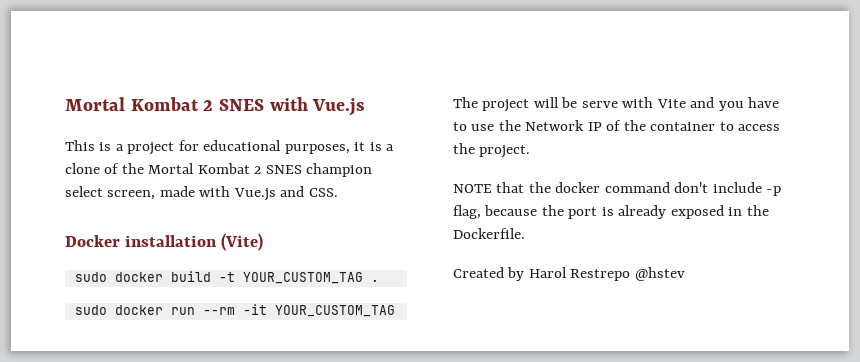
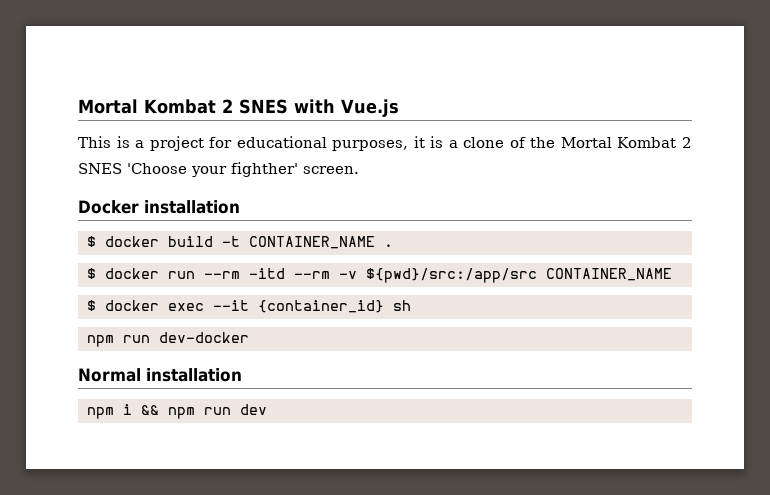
[306,163,373,177] [65,186,338,201] champion select screen, made with Vue.js and CSS. -> [127,162,359,177] 'Choose your fighther' screen.
[221,233,264,251] [74,272,107,282] (Vite) // sudo -> [87,236,96,247] // $
[242,272,363,284] YOUR_CUSTOM_TAG -> [249,236,375,249] CONTAINER_NAME
[74,305,107,315] sudo -> [87,268,96,279] $
[242,304,395,317] [453,97,780,112] [453,120,781,131] [453,143,531,158] [453,182,782,196] [453,205,769,219] [453,228,525,239] [453,267,685,281] -it YOUR_CUSTOM_TAG // The project will be serve with Vite and you have to use the Network IP of the container to access the project. // NOTE that the docker command don't include -p flag, because the port is already exposed in the Dockerfile. // Created by Harol Restrepo @hstev -> [249,268,672,283] [87,300,411,313] [87,332,249,347] [78,368,242,382] [87,404,267,419] -itd --rm -v ${pwd}/src:/app/src CONTAINER_NAME // $ docker exec --it {container_id} sh // npm run dev-docker // Normal installation // npm i && npm run dev

